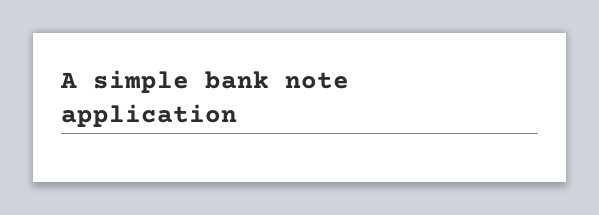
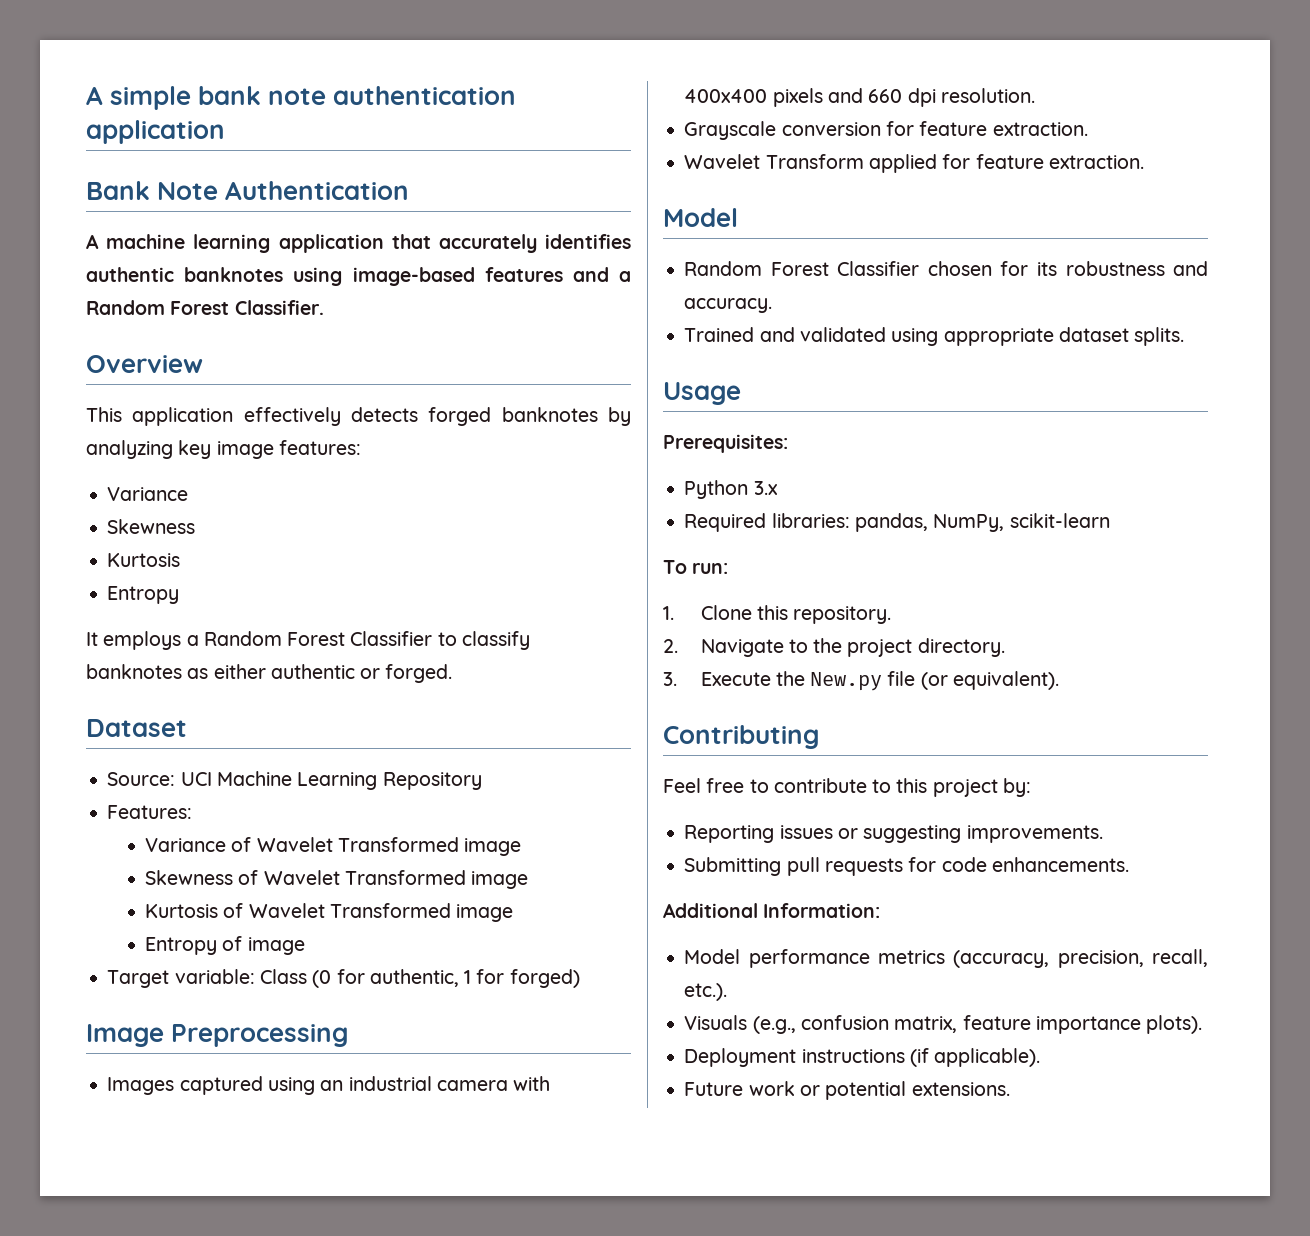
[61,104,237,127] application -> [333,86,517,105] [86,120,225,144] [86,181,410,200] [86,234,631,253] [86,267,631,286] [86,300,324,315] [86,355,203,373] [86,407,631,426] [86,440,361,459] [107,487,189,501] [107,519,196,534] [107,553,181,567] [107,586,180,604] [86,631,530,650] [86,664,453,683] [86,719,187,737] [107,771,482,790] [107,805,193,819] [145,837,522,856] [145,870,529,889] [145,903,514,922] [145,936,305,955] [107,969,580,988] [86,1024,349,1047] [107,1076,551,1095] [684,88,1035,107] [684,121,1088,140] [684,154,1144,173] [663,208,738,227] [684,261,1208,276] [684,298,773,313] [684,327,1185,346] [663,382,741,405] [663,434,788,453] [684,480,778,499] [684,513,1110,532] [663,560,729,574] [663,605,892,624] [663,638,1005,657] [663,671,1059,691] [663,725,819,749] [663,778,1031,797] [684,825,1103,843] [684,857,1129,876] [663,903,881,918] [684,949,1208,968] [684,983,728,1001] [684,1015,1203,1034] [684,1048,1041,1067] [684,1081,1010,1100] authentication application // Bank Note Authentication // A machine learning application that accurately identifies authentic banknotes using image-based features and a Random Forest Classifier. // Overview // This application effectively detects forged banknotes by analyzing key image features: // Variance // Skewness // Kurtosis // Entropy // It employs a Random Forest Classifier to classify banknotes as either authentic or forged. // Dataset // Source: UCI Machine Learning Repository // Features: // Variance of Wavelet Transformed image // Skewness of Wavelet Transformed image // Kurtosis of Wavelet Transformed image // Entropy of image // Target variable: Class (0 for authentic, 1 for forged) // Image Preprocessing // Images captured using an industrial camera with 400x400 pixels and 660 dpi resolution. // Grayscale conversion for feature extraction. // Wavelet Transform applied for feature extraction. // Model // Random Forest Classifier chosen for its robustness and accuracy. // Trained and validated using appropriate dataset splits. // Usage // Prerequisites: // Python 3.x // Required libraries: pandas, NumPy, scikit-learn // To run: // 1. Clone this repository. // 2. Navigate to the project directory. // 3. Execute the New.py file (or equivalent). // Contributing // Feel free to contribute to this project by: // Reporting issues or suggesting improvements. // Submitting pull requests for code enhancements. // Additional Information: // Model performance metrics (accuracy, precision, recall, etc.). // Visuals (e.g., confusion matrix, feature importance plots). // Deployment instructions (if applicable). // Future work or potential extensions.

